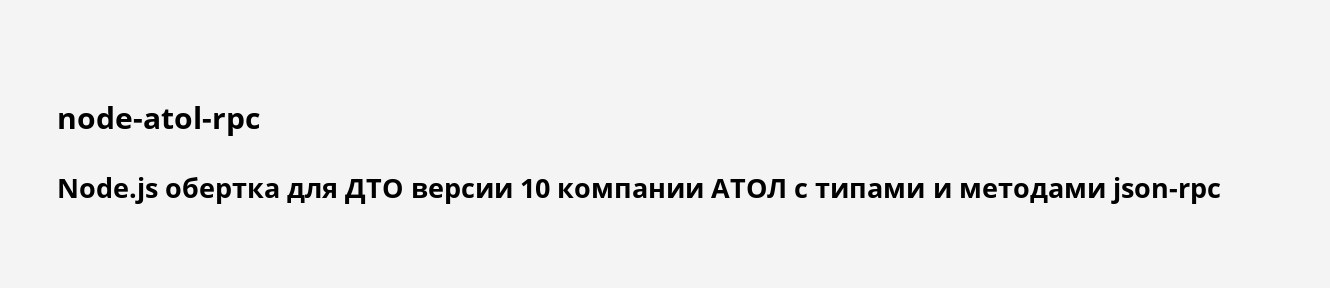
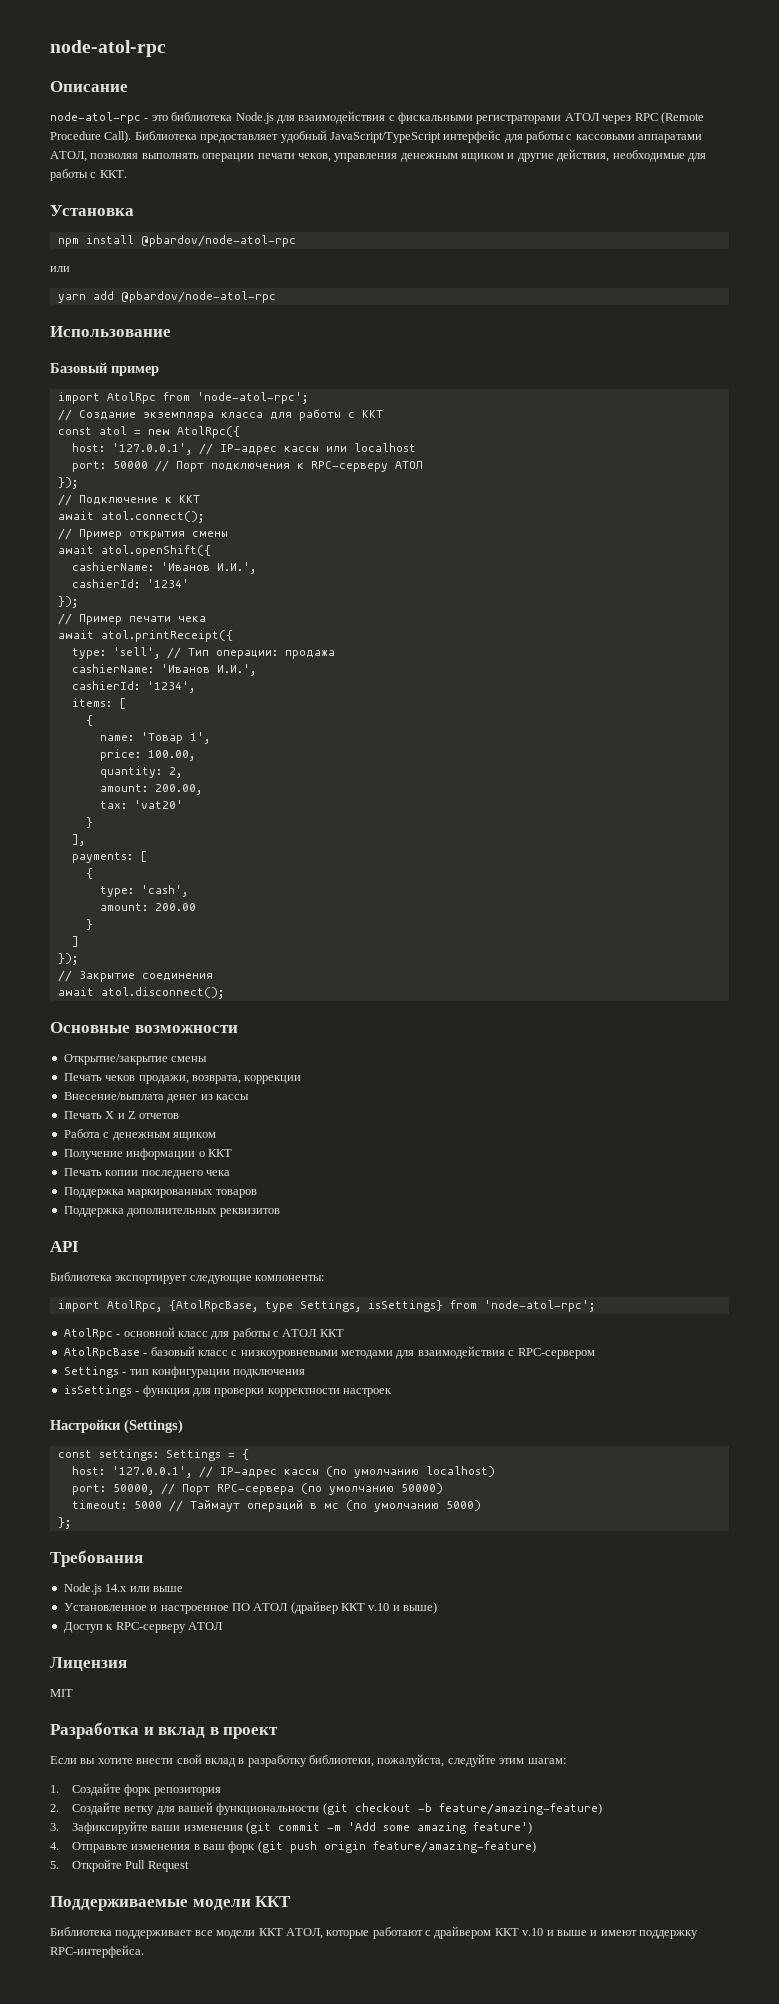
[57,177,1221,204] Node.js обертка для ДТО версии 10 компании АТОЛ с типами и методами json-rpc -> [50,81,128,92] [50,111,704,124] [50,130,703,143] [50,149,706,162] [50,169,127,181] [50,205,134,216] [57,235,296,247] [50,266,70,272] [57,291,276,303] [50,326,171,337] [50,362,159,376] [57,392,308,404] [57,409,383,421] [57,426,240,438] [71,443,416,455] [71,460,423,472] [57,477,78,489] [57,494,200,506] [57,511,204,523] [57,528,228,540] [57,545,211,557] [71,562,256,574] [71,579,189,588] [57,596,78,608] [57,613,206,625] [57,630,233,642] [71,647,335,659] [71,664,256,676] [71,681,195,693] [71,698,126,709] [85,715,93,726] [99,732,210,744] [99,749,195,761] [99,766,182,778] [99,784,202,795] [99,800,183,809] [85,817,93,828] [71,834,85,846] [71,851,147,863] [85,868,93,879] [99,885,188,897] [99,903,196,911] [85,919,93,930] [71,936,79,947] [57,953,78,965] [57,970,213,982] [57,987,224,999] [50,1022,238,1033] [63,1054,208,1065] [63,1073,302,1084] [63,1092,249,1103] [63,1111,180,1119] [63,1129,216,1141] [63,1148,232,1160] [63,1168,230,1179] [63,1187,257,1198] [63,1206,280,1217] [50,1241,79,1252] [50,1272,325,1284] [57,1300,595,1312] [63,1327,344,1340] [63,1346,595,1359] [63,1366,306,1378] [63,1385,392,1397] [50,1419,183,1434] [57,1449,249,1461] [71,1466,495,1478] [71,1483,443,1495] [71,1499,481,1512] [57,1517,71,1529] [50,1550,143,1567] [63,1583,183,1595] [63,1601,438,1614] [63,1622,223,1633] [50,1657,127,1671] [50,1689,73,1697] [50,1722,279,1739] [50,1754,566,1767] [50,1783,221,1796] [50,1802,602,1815] [50,1821,533,1834] [50,1841,536,1853] [50,1859,189,1872] [50,1896,292,1911] [50,1926,698,1939] [50,1945,144,1958] Описание // node-atol-rpc - это библиотека Node.js для взаимодействия с фискальными регистраторами АТОЛ через RPC (Remote Procedure Call). Библиотека предоставляет удобный JavaScript/TypeScript интерфейс для работы с кассовыми аппаратами АТОЛ, позволяя выполнять операции печати чеков, управления денежным ящиком и другие действия, необходимые для работы с ККТ. // Установка // npm install @pbardov/node-atol-rpc // или // yarn add @pbardov/node-atol-rpc // Использование // Базовый пример // import AtolRpc from 'node-atol-rpc'; // // Создание экземпляра класса для работы с ККТ // const atol = new AtolRpc({ // host: '127.0.0.1', // IP-адрес кассы или localhost // port: 50000 // Порт подключения к RPC-серверу АТОЛ // }); // // Подключение к ККТ // await atol.connect(); // // Пример открытия смены // await atol.openShift({ // cashierName: 'Иванов И.И.', // cashierId: '1234' // }); // // Пример печати чека // await atol.printReceipt({ // type: 'sell', // Тип операции: продажа // cashierName: 'Иванов И.И.', // cashierId: '1234', // items: [ // { // name: 'Товар 1', // price: 100.00, // quantity: 2, // amount: 200.00, // tax: 'vat20' // } // ], // payments: [ // { // type: 'cash', // amount: 200.00 // } // ] // }); // // Закрытие соединения // await atol.disconnect(); // Основные возможности // Открытие/закрытие смены // Печать чеков продажи, возврата, коррекции // Внесение/выплата денег из кассы // Печать X и Z отчетов // Работа с денежным ящиком // Получение информации о ККТ // Печать копии последнего чека // Поддержка маркированных товаров // Поддержка дополнительных реквизитов // API // Библиотека экспортирует следующие компоненты: // import AtolRpc, {AtolRpcBase, type Settings, isSettings} from 'node-atol-rpc'; // AtolRpc - основной класс для работы с АТОЛ ККТ // AtolRpcBase - базовый класс с низкоуровневыми методами для взаимодействия с RPC-сервером // Settings - тип конфигурации подключения // isSettings - функция для проверки корректности настроек // Настройки (Settings) // const settings: Settings = { // host: '127.0.0.1', // IP-адрес кассы (по умолчанию localhost) // port: 50000, // Порт RPC-сервера (по умолчанию 50000) // timeout: 5000 // Таймаут операций в мс (по умолчанию 5000) // }; // Требования // Node.js 14.x или выше // Установленное и настроенное ПО АТОЛ (драйвер ККТ v.10 и выше) // Доступ к RPC-серверу АТОЛ // Лицензия // MIT // Разработка и вклад в проект // Если вы хотите внести свой вклад в разработку библиотеки, пожалуйста, следуйте этим шагам: // 1. Создайте форк репозитория // 2. Создайте ветку для вашей функциональности (git checkout -b feature/amazing-feature) // 3. Зафиксируйте ваши изменения (git commit -m 'Add some amazing feature') // 4. Отправьте изменения в ваш форк (git push origin feature/amazing-feature) // 5. Откройте Pull Request // Поддерживаемые модели ККТ // Библиотека поддерживает все модели ККТ АТОЛ, которые работают с драйвером ККТ v.10 и выше и имеют поддержку RPC-интерфейса.

